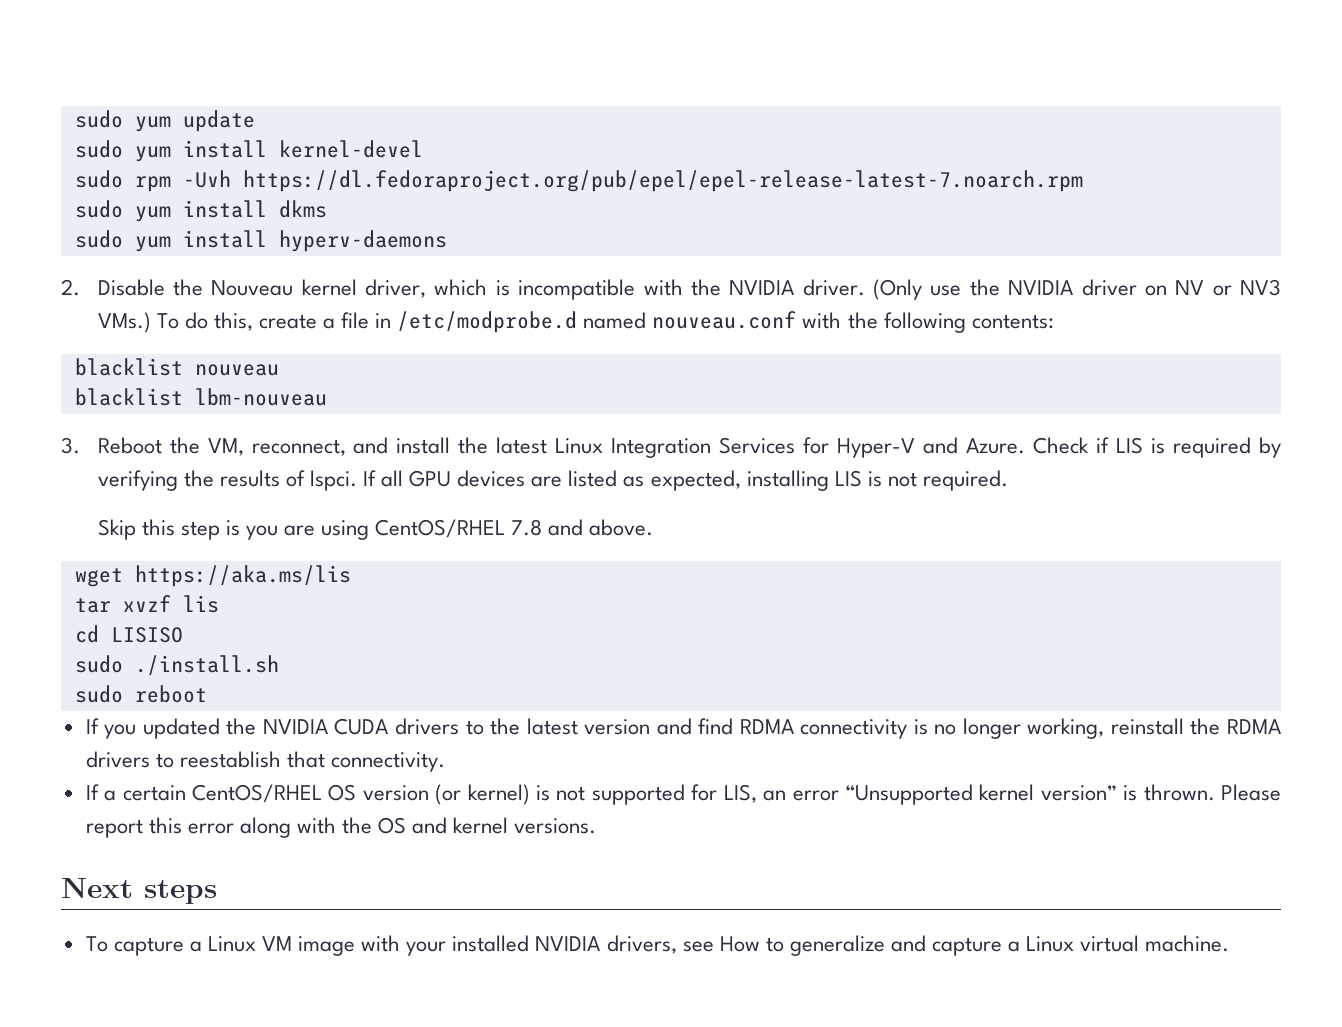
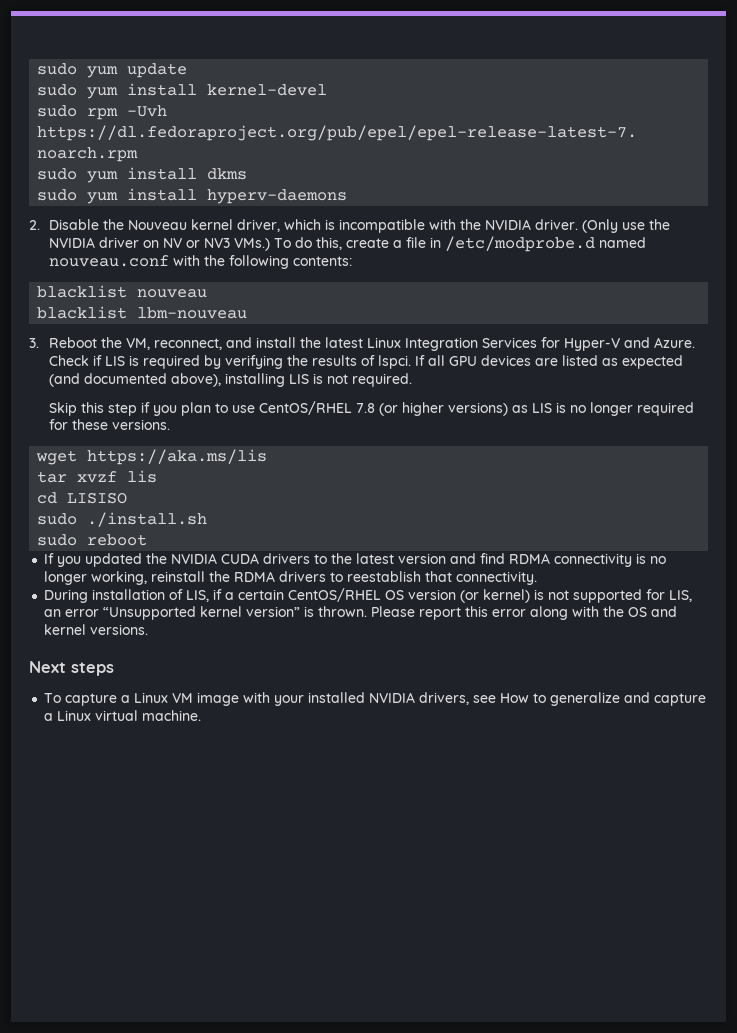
[650,470,741,491] expected, -> [622,355,684,369] [49,373,222,387] expected (and documented above),
[225,519,654,540] is you are using CentOS/RHEL 7.8 and above. -> [141,401,695,416] [49,419,171,430] if you plan to use CentOS/RHEL 7.8 (or higher versions) as LIS is no longer required for these versions.
[85,784,99,800] If -> [44,589,223,603] During installation of LIS, if

